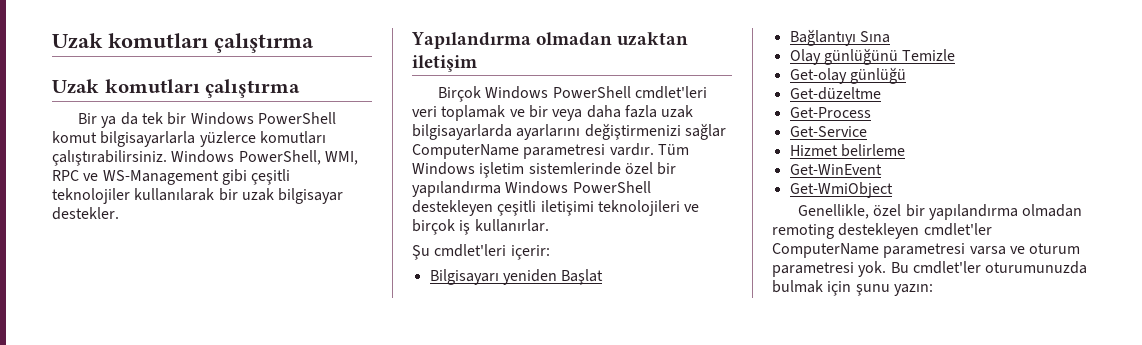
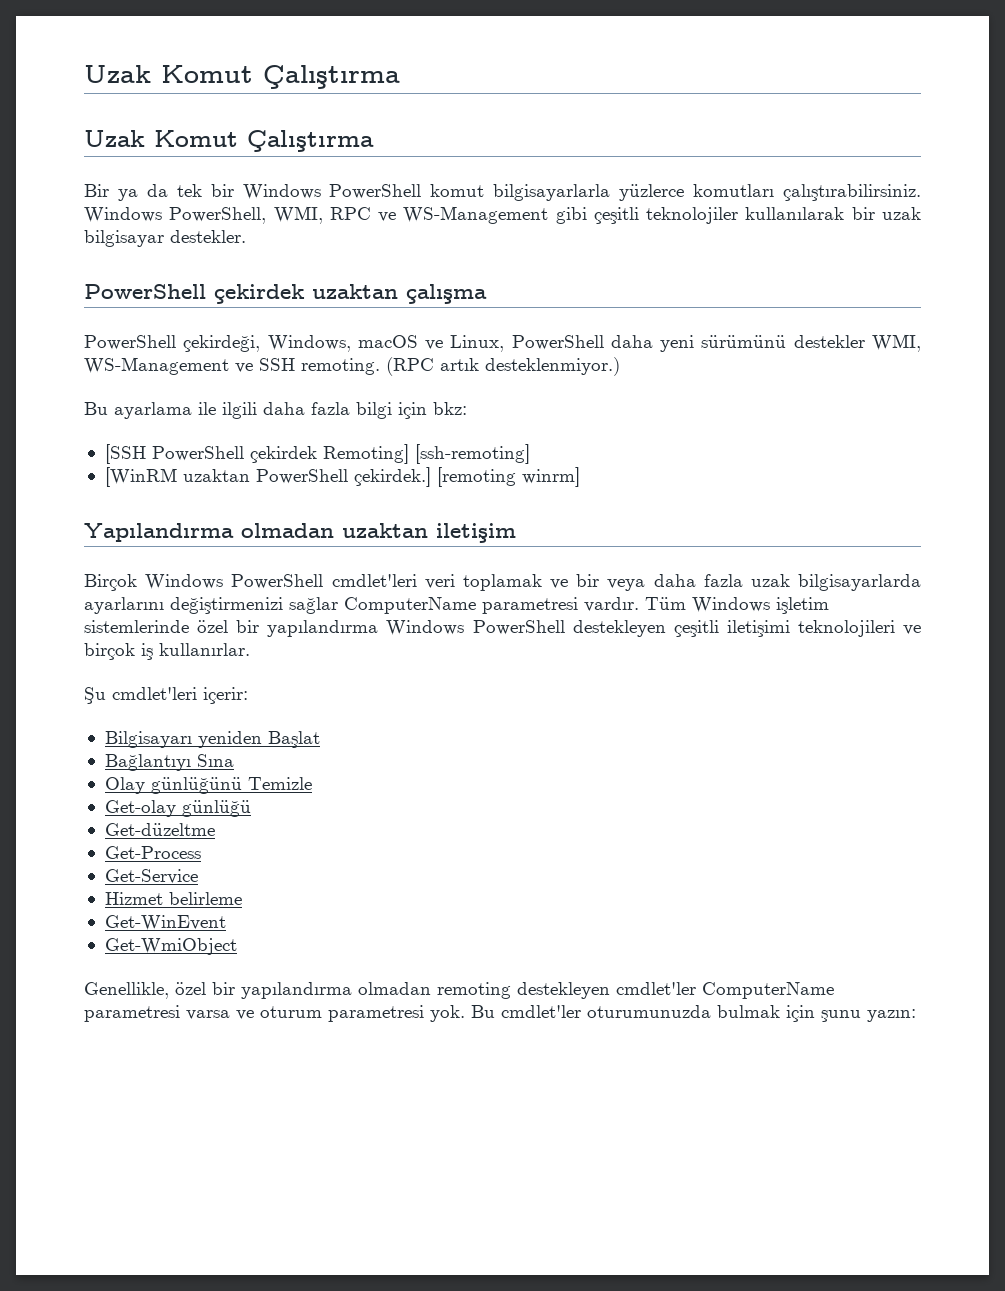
[52,33,314,53] [52,79,301,98] Uzak komutları çalıştırma // Uzak komutları çalıştırma -> [84,65,400,89] [84,130,374,152] Uzak Komut Çalıştırma // Uzak Komut Çalıştırma
(119, 213) none -> [84,284,487,304] [84,334,921,352] [84,357,620,376] [84,402,467,419] [104,444,530,464] [104,467,580,487] // PowerShell çekirdek uzaktan çalışma // PowerShell çekirdeği, Windows, macOS ve Linux, PowerShell daha yeni sürümünü destekler WMI, WS-Management ve SSH remoting. (RPC artık desteklenmiyor.) // Bu ayarlama ile ilgili daha fazla bilgi için bkz: // [SSH PowerShell çekirdek Remoting] [ssh-remoting] // [WinRM uzaktan PowerShell çekirdek.] [remoting winrm]

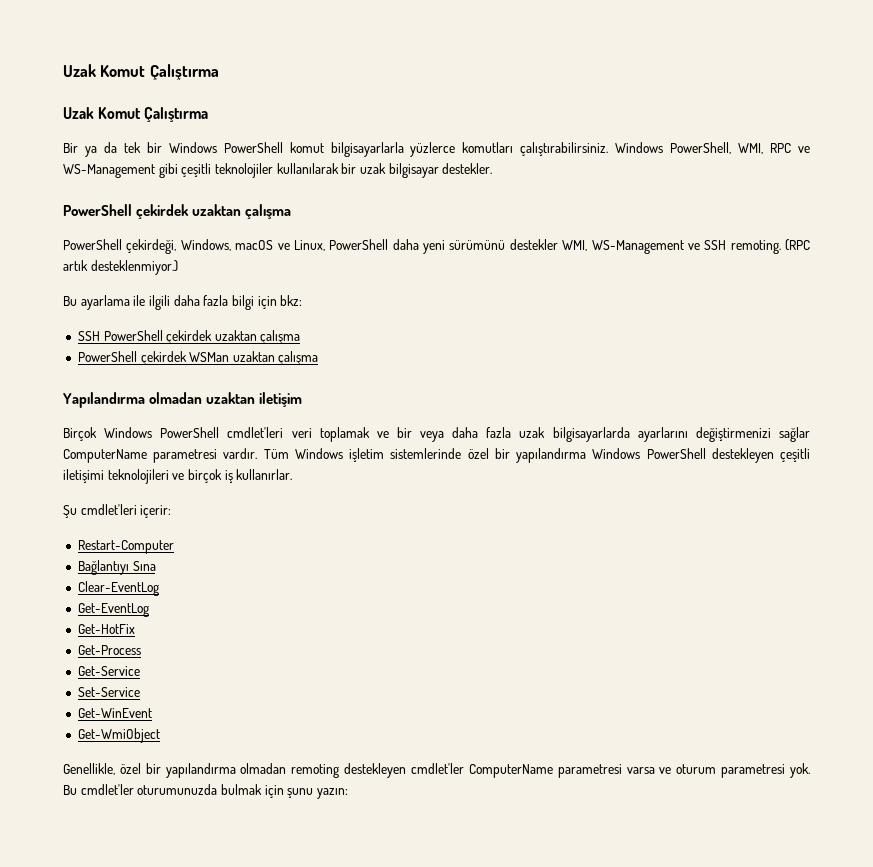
[104,444,530,464] [104,467,580,487] [SSH PowerShell çekirdek Remoting] [ssh-remoting] // [WinRM uzaktan PowerShell çekirdek.] [remoting winrm] -> [77,330,301,344] [77,351,319,365] SSH PowerShell çekirdek uzaktan çalışma // PowerShell çekirdek WSMan uzaktan çalışma
[104,731,320,748] Bilgisayarı yeniden Başlat -> [77,540,174,554] Restart-Computer
[104,777,312,794] [104,800,251,817] [104,823,215,836] Olay günlüğünü Temizle // Get-olay günlüğü // Get-düzeltme -> [77,581,159,596] [77,603,149,617] [77,624,135,634] Clear-EventLog // Get-EventLog // Get-HotFix
[104,892,242,905] Hizmet belirleme -> [77,687,140,697] Set-Service

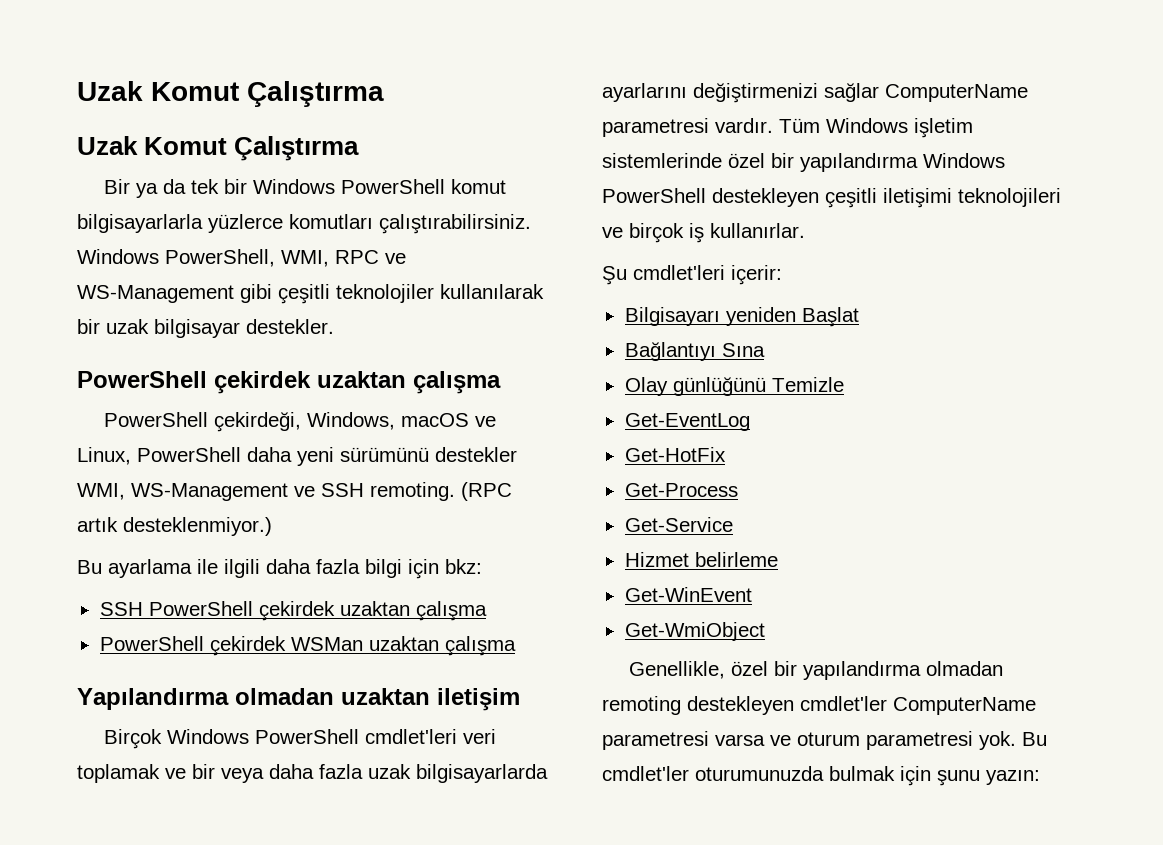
[77,540,174,554] Restart-Computer -> [624,307,859,327] Bilgisayarı yeniden Başlat
[77,581,159,596] Clear-EventLog -> [624,377,844,396] Olay günlüğünü Temizle
[77,687,140,697] Set-Service -> [624,552,778,567] Hizmet belirleme

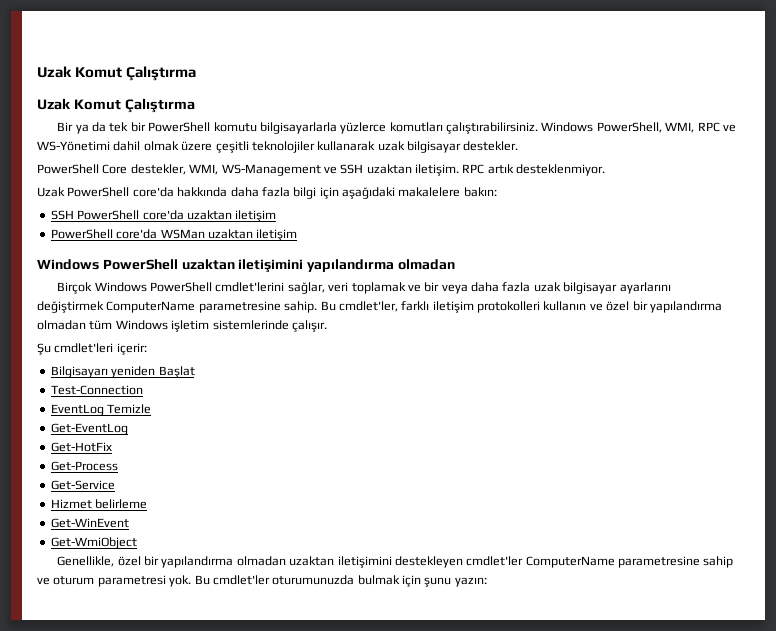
[252,179,506,194] Windows PowerShell komut -> [148,122,257,132] PowerShell komutu
[77,284,544,304] [77,319,334,338] [77,371,501,394] [103,412,496,432] [77,447,517,466] [77,482,512,501] [77,517,272,536] [77,559,260,578] WS-Management gibi çeşitli teknolojiler kullanılarak bir uzak bilgisayar destekler. // PowerShell çekirdek uzaktan çalışma // PowerShell çekirdeği, Windows, macOS ve Linux, PowerShell daha yeni sürümünü destekler WMI, WS-Management ve SSH remoting. (RPC artık desteklenmiyor.) // Bu ayarlama ile ilgili -> [37,141,519,153] [37,164,606,176] [37,187,228,197] WS-Yönetimi dahil olmak üzere çeşitli teknolojiler kullanarak uzak bilgisayar destekler. // PowerShell Core destekler, WMI, WS-Management ve SSH uzaktan iletişim. RPC artık desteklenmiyor. // Uzak PowerShell core'da hakkında
[445,559,482,574] bkz: -> [342,187,497,199] aşağıdaki makalelere bakın:
[258,601,487,621] [99,636,286,656] çekirdek uzaktan çalışma // PowerShell çekirdek -> [142,210,277,222] [50,229,158,239] core'da uzaktan iletişim // PowerShell core'da
[444,636,516,656] [77,688,520,711] çalışma // Yapılandırma olmadan uzaktan iletişim -> [256,229,298,241] [37,259,455,273] iletişim // Windows PowerShell uzaktan iletişimini yapılandırma olmadan
[364,729,457,744] cmdlet'leri -> [215,282,325,294] cmdlet'lerini sağlar,
[416,764,548,783] [602,83,1028,103] [602,118,973,138] [602,153,1005,172] [602,188,1061,208] [602,223,805,243] bilgisayarlarda ayarlarını değiştirmenizi sağlar ComputerName parametresi vardır. Tüm Windows işletim sistemlerinde özel bir yapılandırma Windows PowerShell destekleyen çeşitli iletişimi teknolojileri ve birçok iş kullanırlar. -> [563,282,671,294] [37,301,722,313] [37,320,327,332] bilgisayar ayarlarını değiştirmek ComputerName parametresine sahip. Bu cmdlet'ler, farklı iletişim protokolleri kullanın ve özel bir yapılandırma olmadan tüm Windows işletim sistemlerinde çalışır.
[624,342,765,361] [624,377,766,396] Bağlantıyı Sına // Olay günlüğünü -> [50,385,143,395] [50,404,104,416] Test-Connection // EventLog
[602,696,681,715] remoting -> [289,556,392,568] uzaktan iletişimini
[602,731,765,750] parametresi varsa -> [618,556,734,568] parametresine sahip

